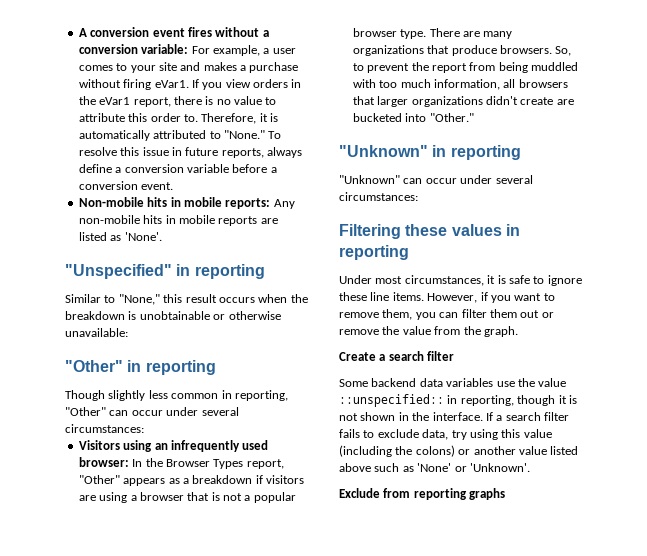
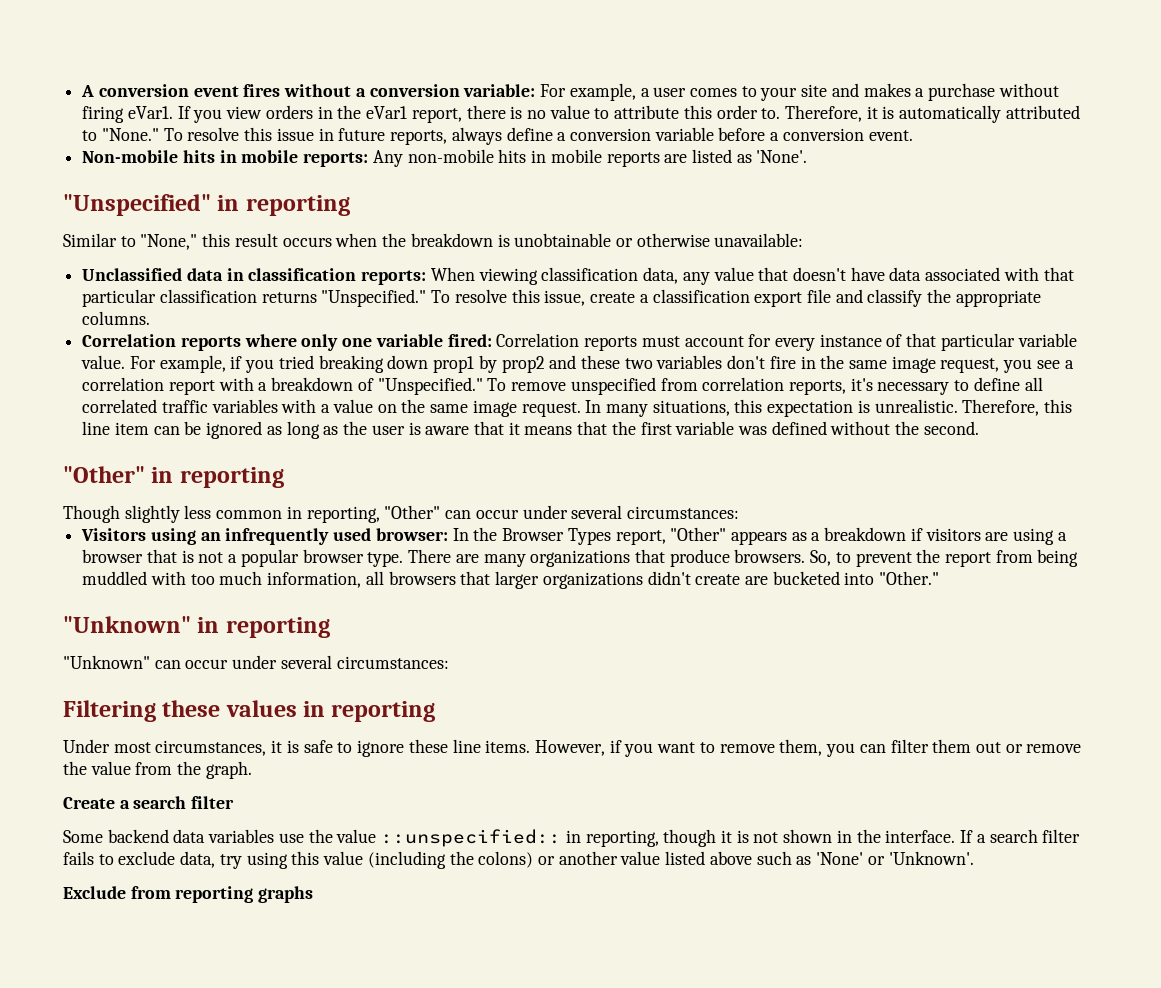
(128, 332) none -> [82,267,1074,285] [82,289,1041,307] [82,311,151,325] [82,333,1077,351] [81,355,1074,373] [82,377,1043,395] [82,399,1073,417] [82,421,979,439] // Unclassified data in classification reports: When viewing classification data, any value that doesn't have data associated with that particular classification returns "Unspecified." To resolve this issue, create a classification export file and classify the appropriate columns. // Correlation reports where only one variable fired: Correlation reports must account for every instance of that particular variable value. For example, if you tried breaking down prop1 by prop2 and these two variables don't fire in the same image request, you see a correlation report with a breakdown of "Unspecified." To remove unspecified from correlation reports, it's necessary to define all correlated traffic variables with a value on the same image request. In many situations, this expectation is unrealistic. Therefore, this line item can be ignored as long as the user is aware that it means that the first variable was defined without the second.

